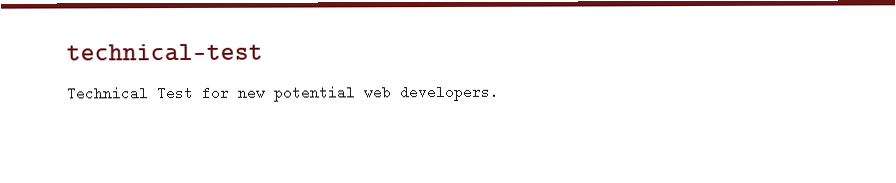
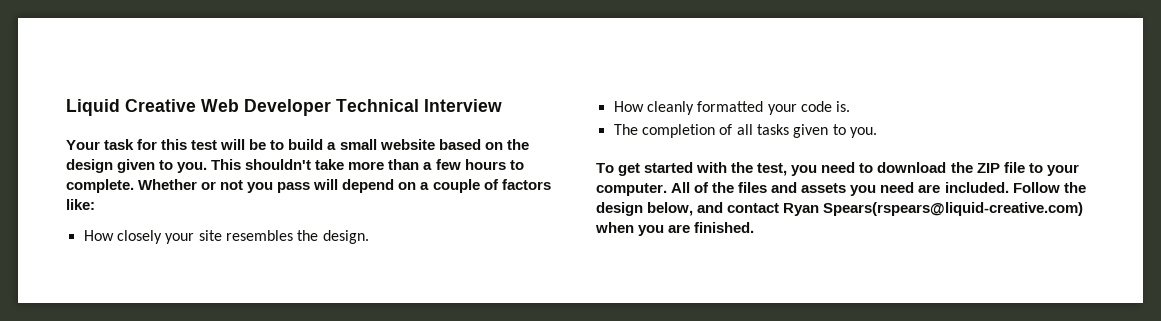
[66,43,263,62] [66,84,500,102] technical-test // Technical Test for new potential web developers. -> [66,99,502,116] [66,139,529,150] [66,159,524,173] [66,179,551,193] [66,199,95,210] [83,230,369,244] [613,101,851,115] [613,124,877,138] [596,162,1079,176] [596,182,1086,196] [596,202,1084,216] [595,222,755,236] Liquid Creative Web Developer Technical Interview // Your task for this test will be to build a small website based on the design given to you. This shouldn't take more than a few hours to complete. Whether or not you pass will depend on a couple of factors like: // How closely your site resembles the design. // How cleanly formatted your code is. // The completion of all tasks given to you. // To get started with the test, you need to download the ZIP file to your computer. All of the files and assets you need are included. Follow the design below, and contact Ryan Spears(rspears@liquid-creative.com) when you are finished.

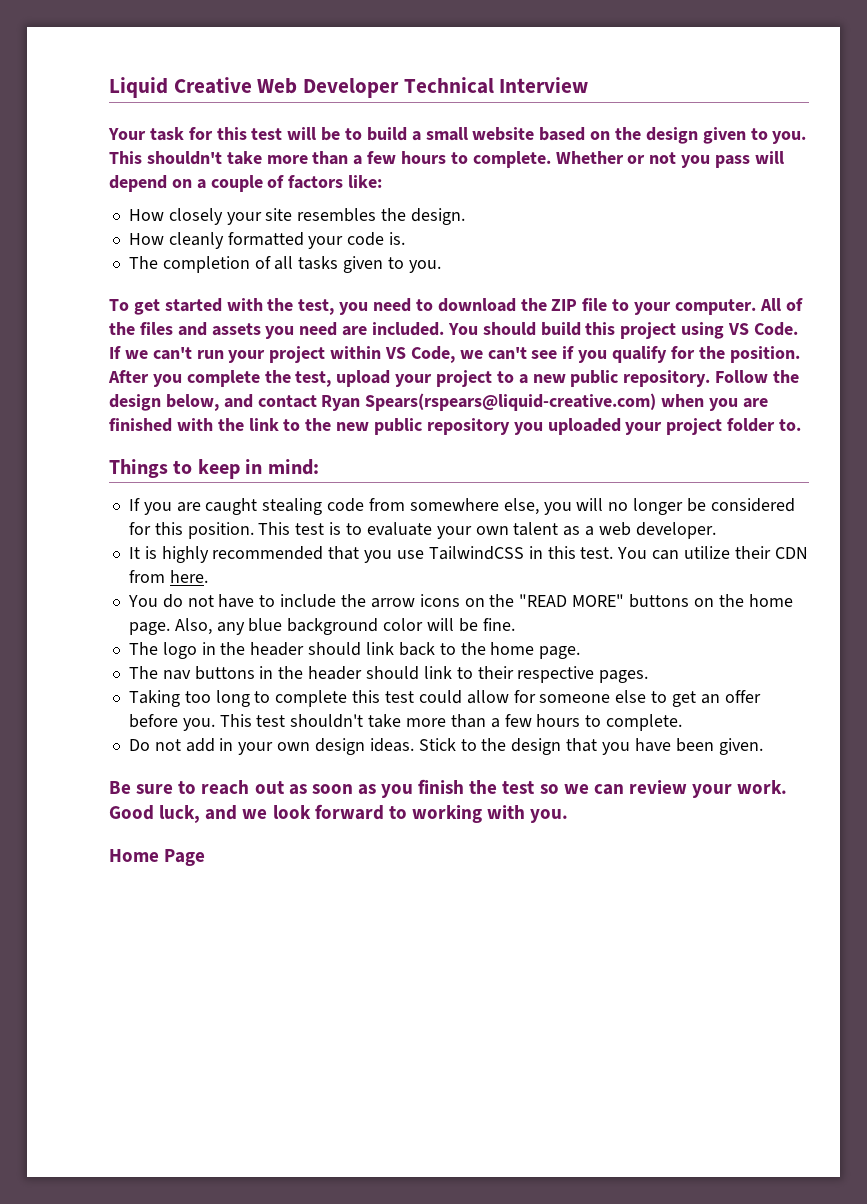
(1009, 187) none -> [447,322,798,339] [109,346,800,363] [108,370,711,387] You should build this project using VS Code. If we can't run your project within VS Code, we can't see if you qualify for the position. After you complete the test, upload your project to a new public repository.
[694,222,755,233] finished. -> [109,418,802,435] [109,459,319,479] [128,498,795,515] [128,522,716,539] [128,546,808,563] [128,570,208,583] [127,594,793,608] [128,618,515,635] [128,642,581,659] [128,666,649,683] [128,690,761,707] [128,714,683,731] [128,738,763,755] [109,779,788,798] [109,804,569,823] [109,849,206,866] finished with the link to the new public repository you uploaded your project folder to. // Things to keep in mind: // If you are caught stealing code from somewhere else, you will no longer be considered for this position. This test is to evaluate your own talent as a web developer. // It is highly recommended that you use TailwindCSS in this test. You can utilize their CDN from here. // You do not have to include the arrow icons on the "READ MORE" buttons on the home page. Also, any blue background color will be fine. // The logo in the header should link back to the home page. // The nav buttons in the header should link to their respective pages. // Taking too long to complete this test could allow for someone else to get an offer before you. This test shouldn't take more than a few hours to complete. // Do not add in your own design ideas. Stick to the design that you have been given. // Be sure to reach out as soon as you finish the test so we can review your work. Good luck, and we look forward to working with you. // Home Page

